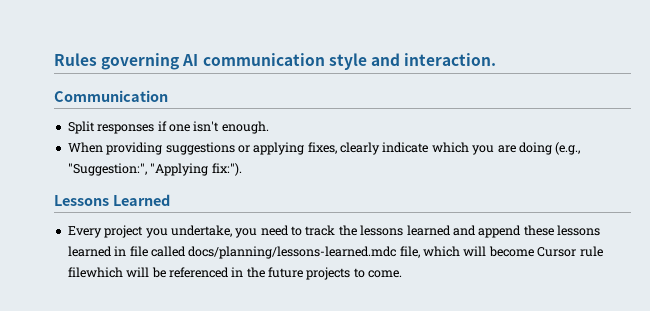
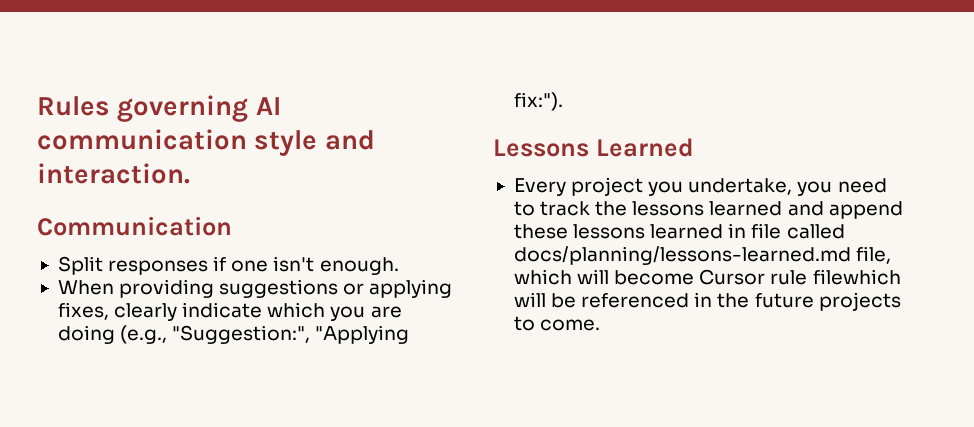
[188,246,397,259] docs/planning/lessons-learned.mdc -> [513,246,851,265] docs/planning/lessons-learned.md

